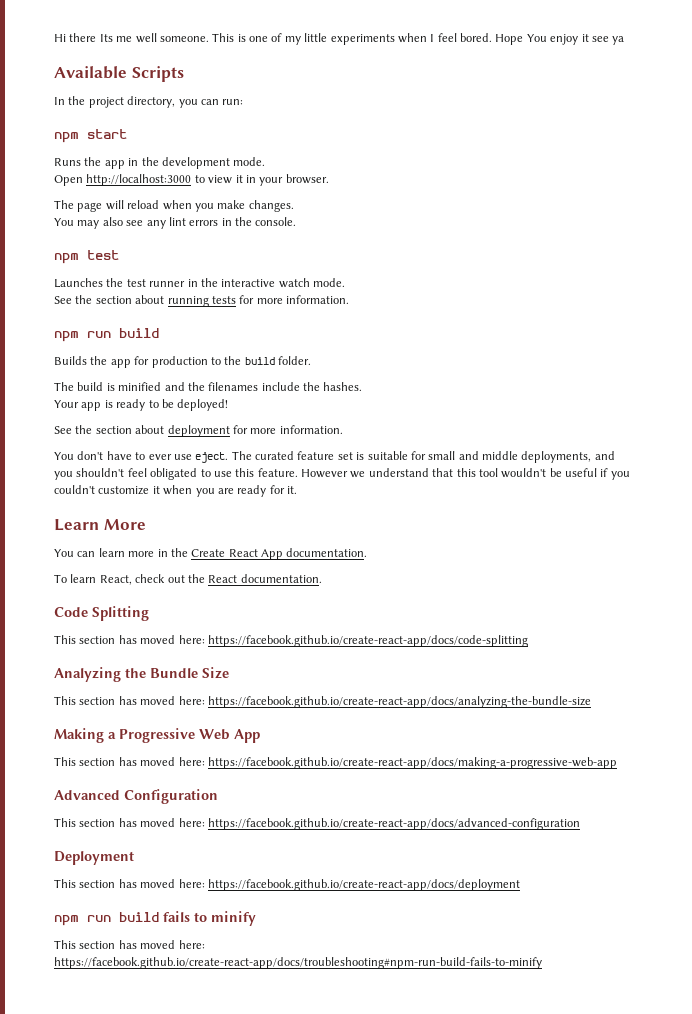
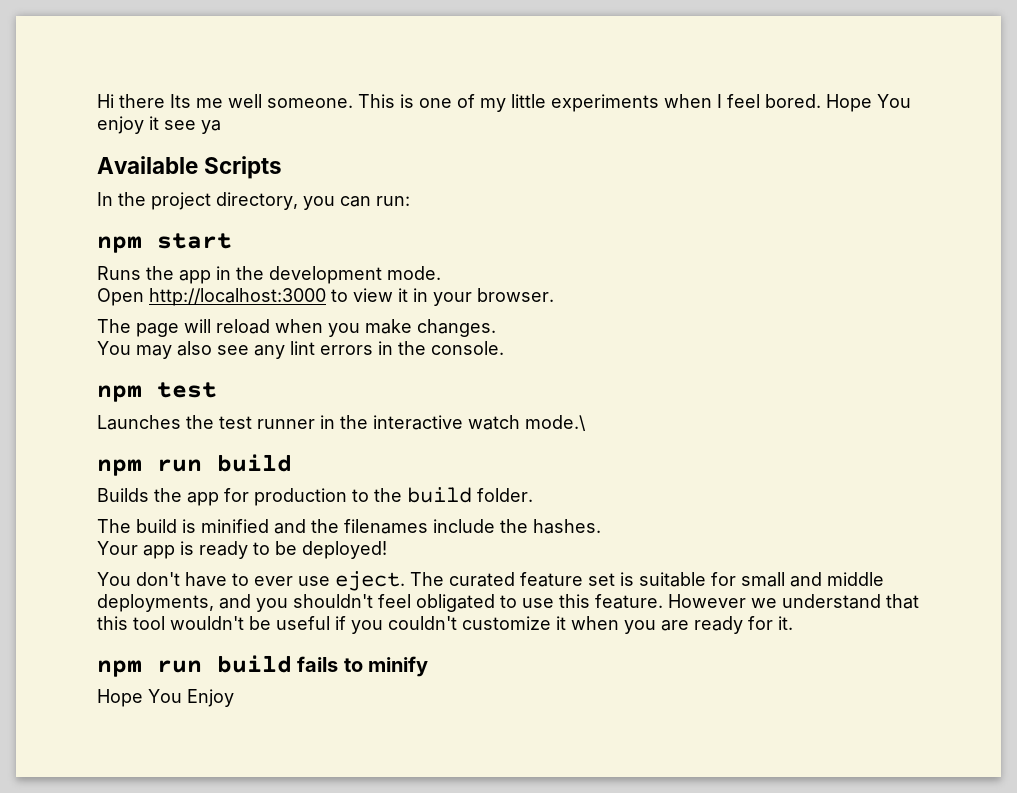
[313,278,345,287] [54,295,349,307] mode. // See the section about running tests for more information. -> [525,415,586,431] mode.\
[54,425,343,437] // See the section about deployment for more information. -> (387, 550) none
[54,519,146,531] [54,548,368,560] [54,574,322,585] [54,606,149,621] [54,635,528,647] [54,667,229,682] [54,696,591,708] [54,728,260,743] [54,757,617,769] [54,789,218,804] [54,818,580,830] [54,851,134,865] [54,879,520,891] // Learn More // You can learn more in the Create React App documentation. // To learn React, check out the React documentation. // Code Splitting // This section has moved here: https://facebook.github.io/create-react-app/docs/code-splitting // Analyzing the Bundle Size // This section has moved here: https://facebook.github.io/create-react-app/docs/analyzing-the-bundle-size // Making a Progressive Web App // This section has moved here: https://facebook.github.io/create-react-app/docs/making-a-progressive-web-app // Advanced Configuration // This section has moved here: https://facebook.github.io/create-react-app/docs/advanced-configuration // Deployment // This section has moved here: https://facebook.github.io/create-react-app/docs/deployment -> (793, 623) none
[54,940,205,949] [54,957,542,969] This section has moved here: https://facebook.github.io/create-react-app/docs/troubleshooting#npm-run-build-fails-to-minify -> [97,689,234,707] Hope You Enjoy

